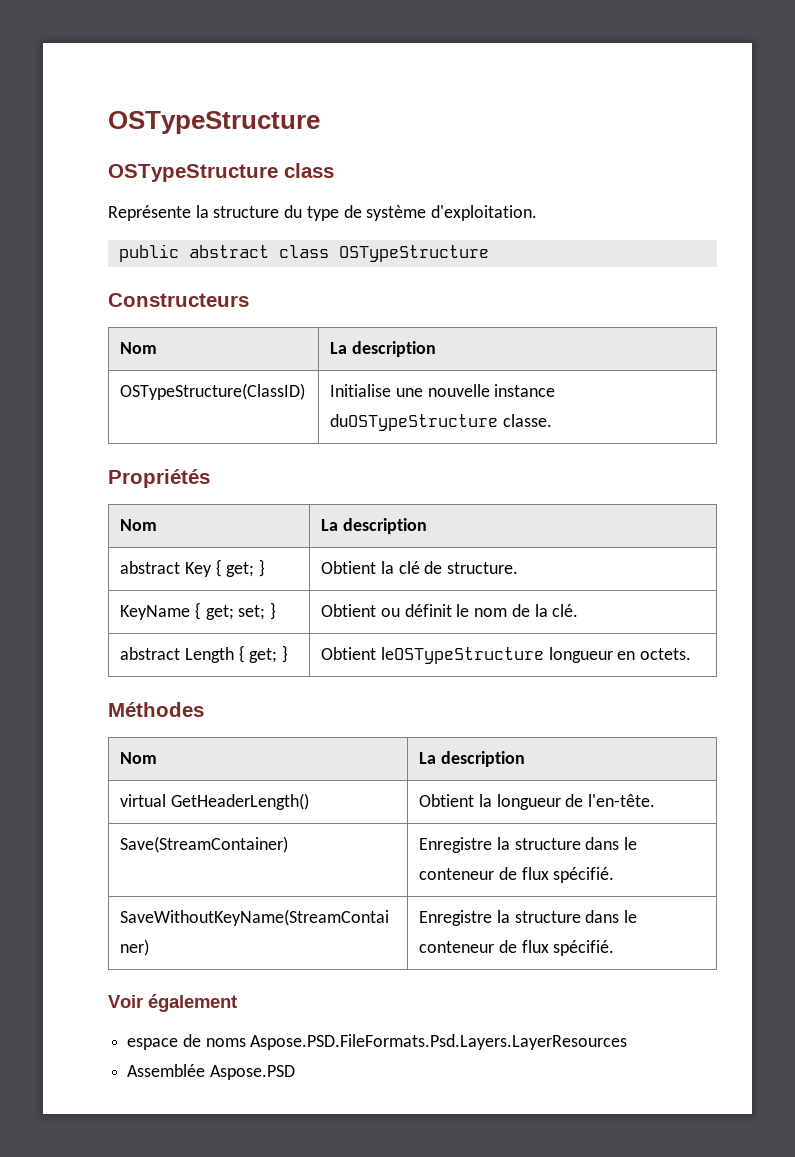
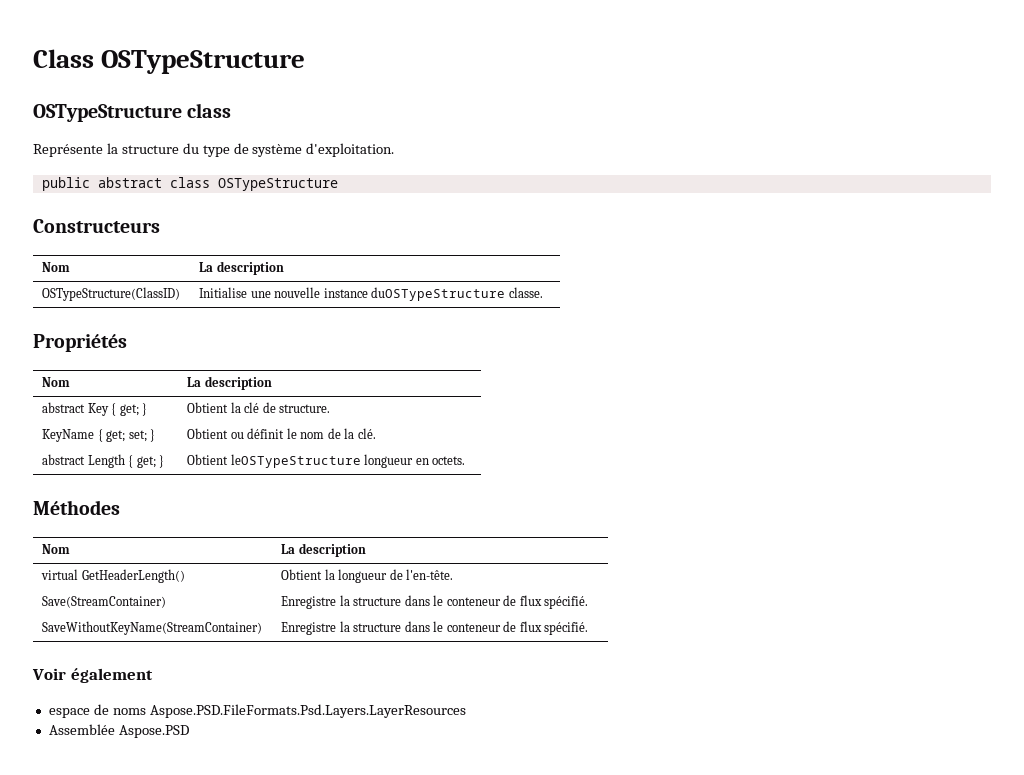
(108, 122) none -> [33,49,94,68] Class

